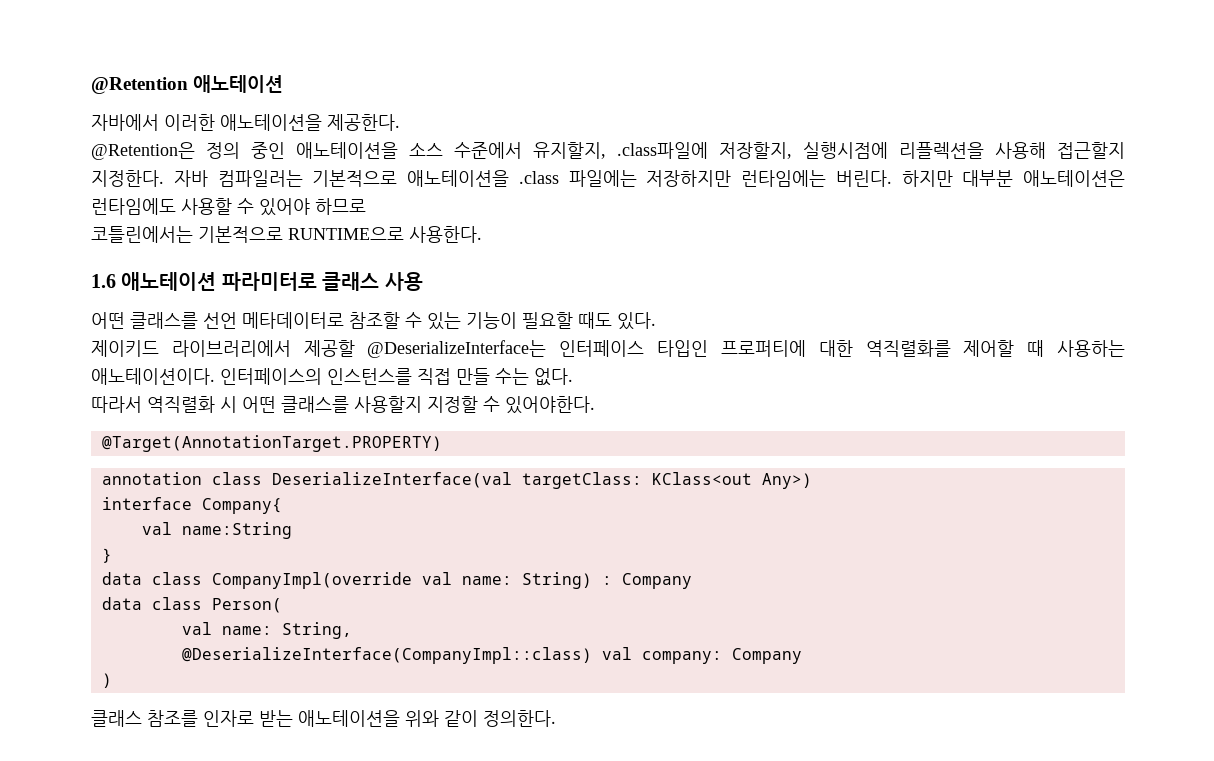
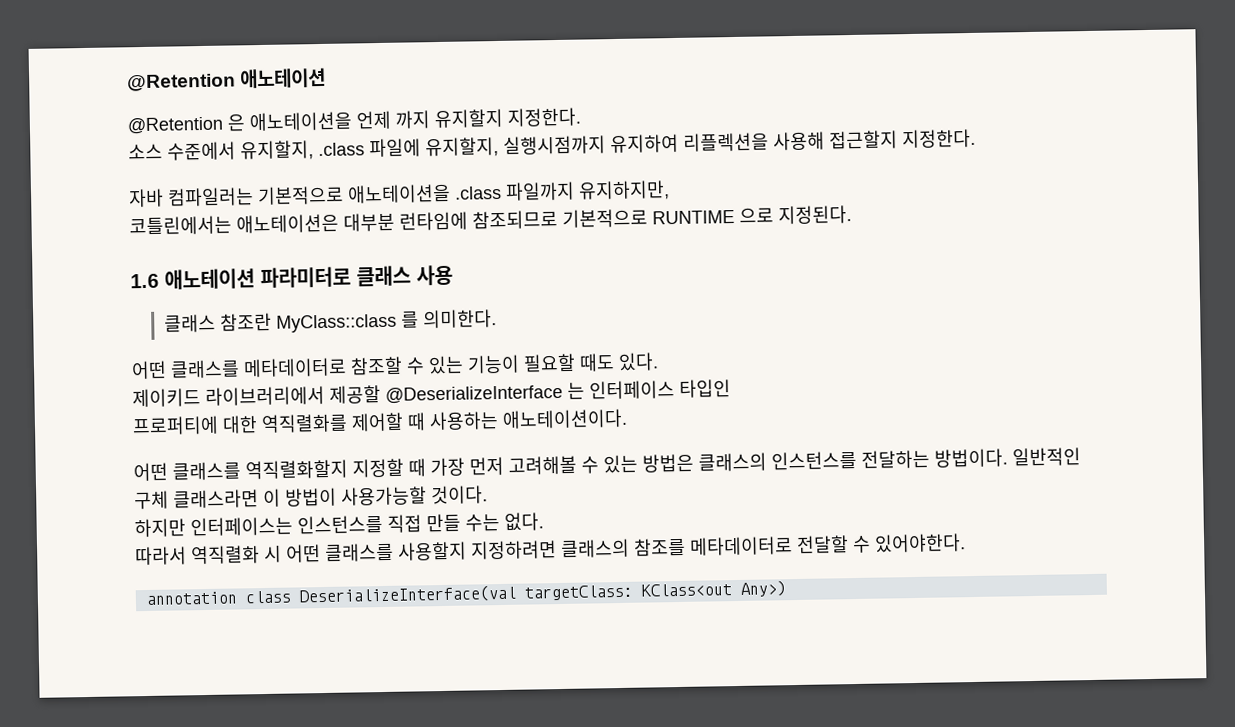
[91,114,400,131] [91,142,888,160] 자바에서 이러한 애노테이션을 제공한다. // @Retention은 정의 중인 애노테이션을 소스 수준에서 유지할지, .class파일에 저장할지, 실행시점에 -> [127,107,581,135] [128,133,679,161] @Retention 은 애노테이션을 언제 까지 유지할지 지정한다. // 소스 수준에서 유지할지, .class 파일에 유지할지, 실행시점까지 유지하여
(164, 178) none -> (976, 138) //
[568,170,1125,187] [91,198,366,216] [91,226,482,243] 파일에는 저장하지만 런타임에는 버린다. 하지만 대부분 애노테이션은 런타임에도 사용할 수 있어야 하므로 // 코틀린에서는 기본적으로 RUNTIME으로 사용한다. -> [505,180,670,201] [129,205,852,236] 파일까지 유지하지만, // 코틀린에서는 애노테이션은 대부분 런타임에 참조되므로 기본적으로 RUNTIME 으로 지정된다.
[91,312,237,329] // 어떤 클래스를 선언 -> [163,309,497,333] [131,359,240,380] // 클래스 참조란 MyClass::class 를 의미한다. // 어떤 클래스를
[367,340,547,358] @DeserializeInterface는 -> [385,382,585,404] @DeserializeInterface 는
(709, 348) none -> (731, 388) //
[220,368,322,385] 인터페이스의 -> [133,447,1081,482] [134,485,488,510] [134,516,293,538] // 어떤 클래스를 역직렬화할지 지정할 때 가장 먼저 고려해볼 수 있는 방법은 클래스의 인스턴스를 전달하는 방법이다. 일반적인 구체 클래스라면 이 방법이 사용가능할 것이다. // 하지만 인터페이스는
[427,396,478,413] 지정할 -> [470,535,849,560] 지정하려면 클래스의 참조를 메타데이터로 전달할
[101,435,442,452] // @Target(AnnotationTarget.PROPERTY) -> (966, 543) none
[101,497,282,514] [141,522,292,539] [101,548,112,563] [101,572,692,589] [101,597,282,613] [181,622,352,639] [181,647,802,664] [101,673,112,688] [91,710,556,727] // interface Company{ // val name:String // } // data class CompanyImpl(override val name: String) : Company // data class Person( // val name: String, // @DeserializeInterface(CompanyImpl::class) val company: Company // ) // 클래스 참조를 인자로 받는 애노테이션을 위와 같이 정의한다. -> (786, 588) none

